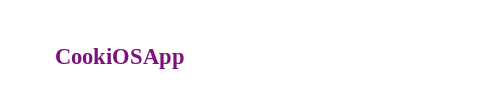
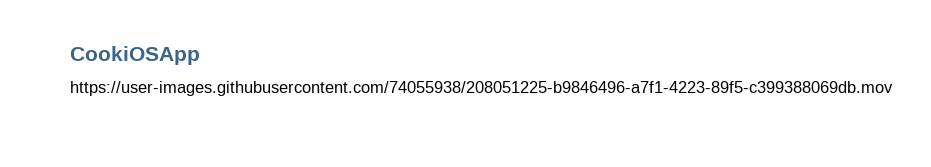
(185, 58) none -> [70,81,893,96] // https://user-images.githubusercontent.com/74055938/208051225-b9846496-a7f1-4223-89f5-c399388069db.mov

